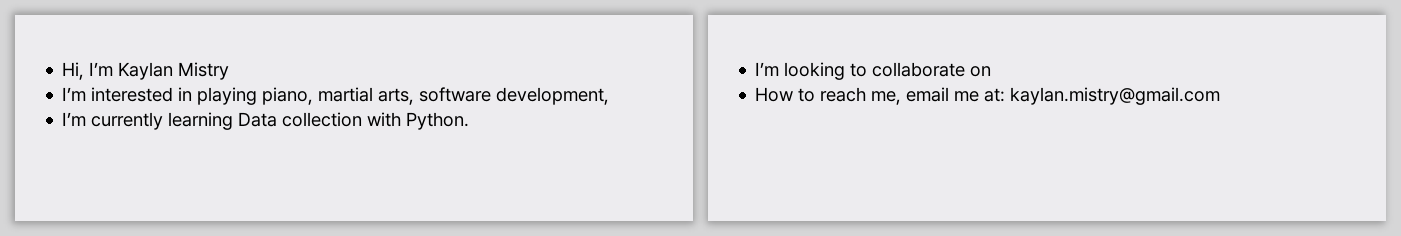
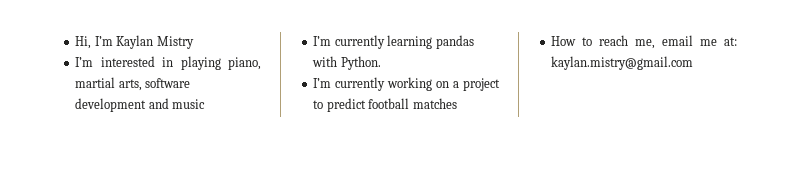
[496,87,610,105] development, -> [75,98,206,112] development and music
[238,112,363,127] Data collection -> [435,35,474,49] pandas
[784,62,992,80] looking to collaborate on -> [335,77,500,91] [313,98,457,112] currently working on a project to predict football matches

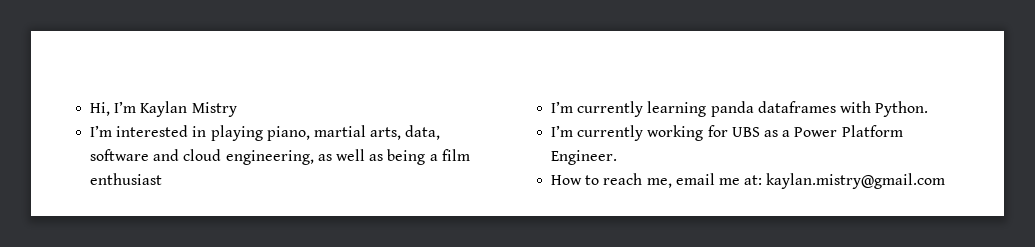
[145,78,191,88] [75,98,206,112] software development and music -> [405,125,441,140] [90,149,470,165] [90,173,163,185] data, software and cloud engineering, as well as being a film enthusiast
[435,35,474,49] pandas -> [710,101,836,117] panda dataframes
[436,78,500,91] [313,98,457,112] on a project to predict football matches -> [707,125,903,137] [551,150,618,165] for UBS as a Power Platform Engineer.

